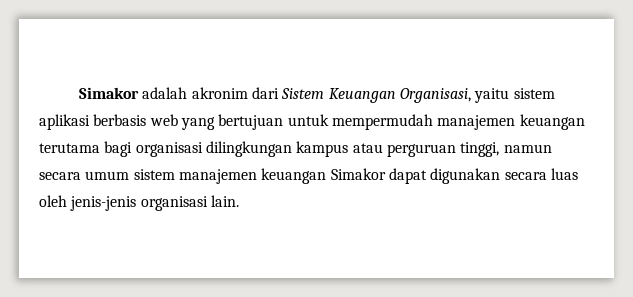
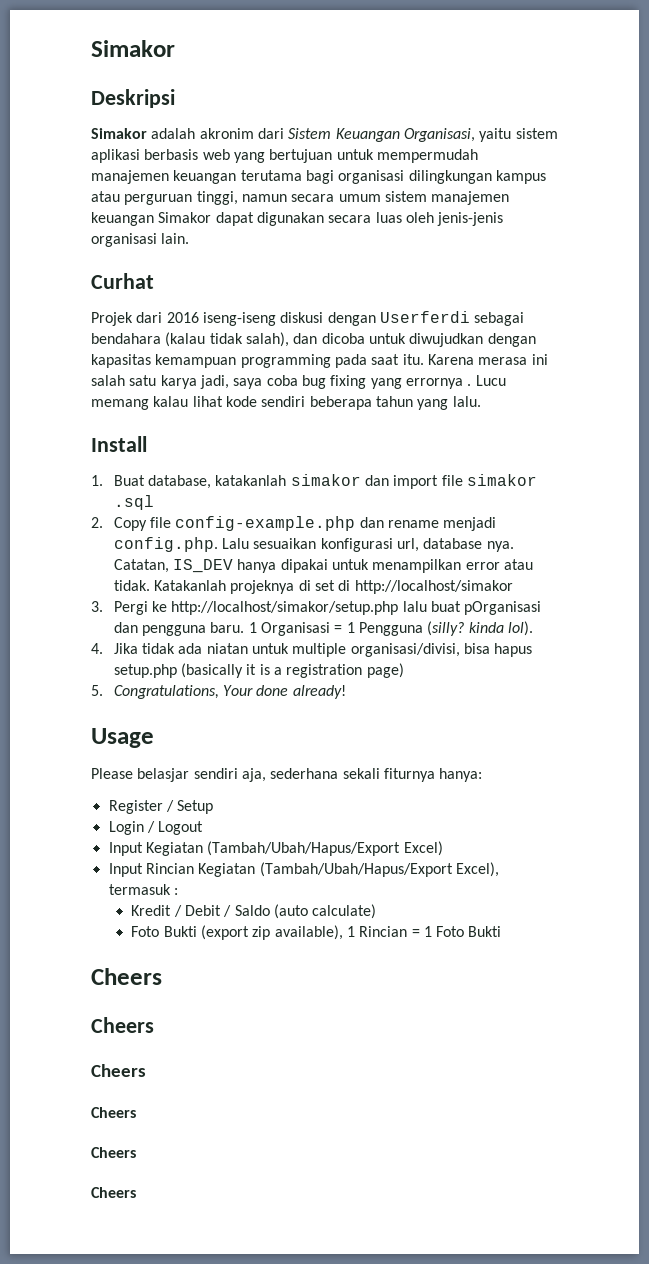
[79,87,140,99] Simakor -> [91,40,175,57] [91,89,175,108] [91,128,147,139] Simakor // Deskripsi // Simakor
(239, 201) none -> [91,273,154,289] [91,311,525,326] [91,332,536,347] [91,354,548,368] [91,375,506,389] [91,396,481,410] [91,436,147,452] [91,474,537,489] [113,495,154,510] [91,516,497,531] [113,537,514,552] [113,559,533,573] [113,580,513,594] [91,601,542,615] [113,621,533,636] [91,643,533,657] [113,663,404,678] [91,685,346,699] [91,728,154,748] [91,768,483,782] [108,800,214,814] [108,821,204,835] [108,841,443,856] [108,862,499,877] [108,884,178,895] [131,904,377,919] [131,925,502,940] [91,968,162,985] [91,1017,154,1033] [91,1064,146,1077] [91,1107,136,1118] [91,1147,136,1158] [91,1187,136,1198] // Curhat // Projek dari 2016 iseng-iseng diskusi dengan Userferdi sebagai bendahara (kalau tidak salah), dan dicoba untuk diwujudkan dengan kapasitas kemampuan programming pada saat itu. Karena merasa ini salah satu karya jadi, saya coba bug fixing yang errornya . Lucu memang kalau lihat kode sendiri beberapa tahun yang lalu. // Install // 1. Buat database, katakanlah simakor dan import file simakor .sql // 2. Copy file config-example.php dan rename menjadi config.php. Lalu sesuaikan konfigurasi url, database nya. Catatan, IS_DEV hanya dipakai untuk menampilkan error atau tidak. Katakanlah projeknya di set di http://localhost/simakor // 3. Pergi ke http://localhost/simakor/setup.php lalu buat pOrganisasi dan pengguna baru. 1 Organisasi = 1 Pengguna (silly? kinda lol). // 4. Jika tidak ada niatan untuk multiple organisasi/divisi, bisa hapus setup.php (basically it is a registration page) // 5. Congratulations, Your done already! // Usage // Please belasjar sendiri aja, sederhana sekali fiturnya hanya: // Register / Setup // Login / Logout // Input Kegiatan (Tambah/Ubah/Hapus/Export Excel) // Input Rincian Kegiatan (Tambah/Ubah/Hapus/Export Excel), termasuk : // Kredit / Debit / Saldo (auto calculate) // Foto Bukti (export zip available), 1 Rincian = 1 Foto Bukti // Cheers // Cheers // Cheers // Cheers // Cheers // Cheers

